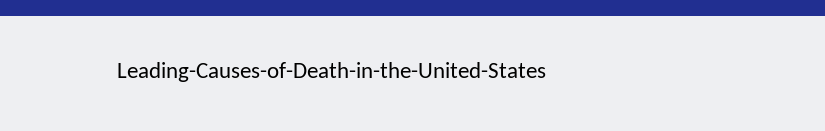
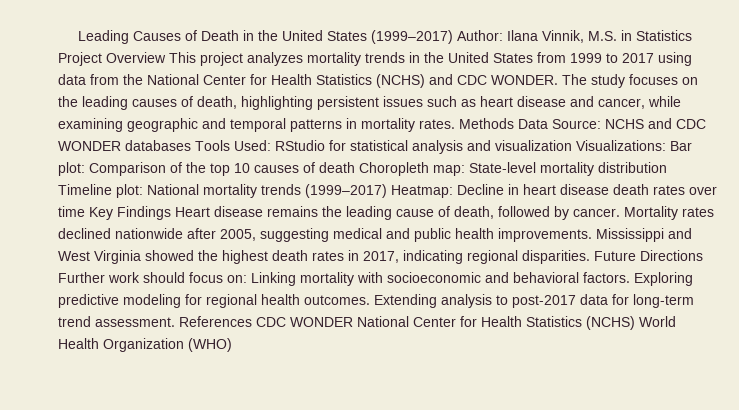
[117,62,546,82] Leading-Causes-of-Death-in-the-United-States -> [78,30,693,44] [58,52,692,66] [58,74,698,88] [58,96,681,110] [58,118,706,132] [58,140,692,154] [58,162,667,176] [58,184,717,198] [58,206,714,220] [58,228,692,242] [58,250,703,264] [58,272,693,286] [58,294,694,308] [58,316,676,330] [58,338,232,352] Leading Causes of Death in the United States (1999–2017) Author: Ilana Vinnik, M.S. in Statistics Project Overview This project analyzes mortality trends in the United States from 1999 to 2017 using data from the National Center for Health Statistics (NCHS) and CDC WONDER. The study focuses on the leading causes of death, highlighting persistent issues such as heart disease and cancer, while examining geographic and temporal patterns in mortality rates. Methods Data Source: NCHS and CDC WONDER databases Tools Used: RStudio for statistical analysis and visualization Visualizations: Bar plot: Comparison of the top 10 causes of death Choropleth map: State-level mortality distribution Timeline plot: National mortality trends (1999–2017) Heatmap: Decline in heart disease death rates over time Key Findings Heart disease remains the leading cause of death, followed by cancer. Mortality rates declined nationwide after 2005, suggesting medical and public health improvements. Mississippi and West Virginia showed the highest death rates in 2017, indicating regional disparities. Future Directions Further work should focus on: Linking mortality with socioeconomic and behavioral factors. Exploring predictive modeling for regional health outcomes. Extending analysis to post-2017 data for long-term trend assessment. References CDC WONDER National Center for Health Statistics (NCHS) World Health Organization (WHO)

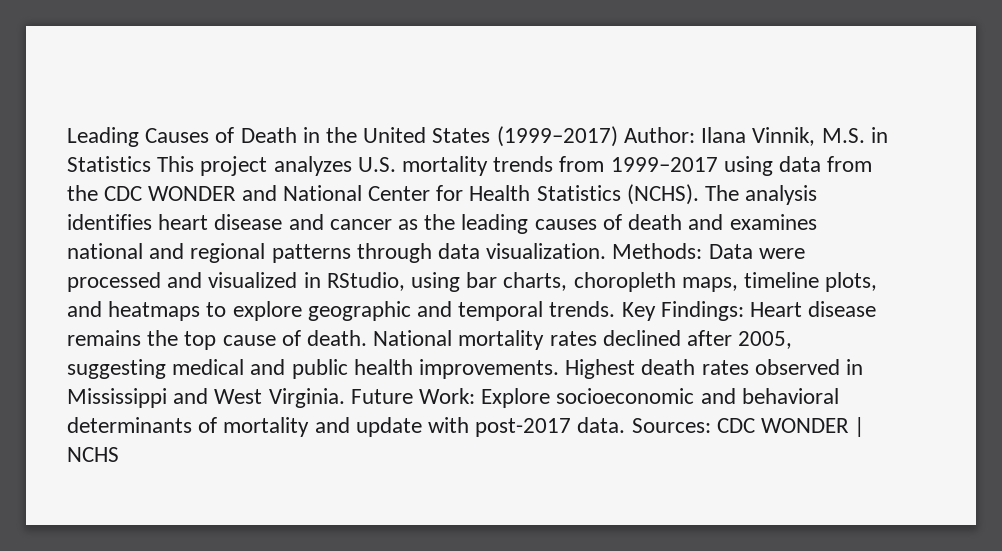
[58,52,166,66] Project Overview -> (151, 164) none
[307,52,654,66] mortality trends in the United States from 1999 to 2017 -> [357,156,718,176] U.S. mortality trends from 1999–2017
[147,74,698,88] [58,96,681,110] [58,118,706,132] [58,140,692,154] [58,162,667,176] [58,184,717,198] [58,206,171,220] National Center for Health Statistics (NCHS) and CDC WONDER. The study focuses on the leading causes of death, highlighting persistent issues such as heart disease and cancer, while examining geographic and temporal patterns in mortality rates. Methods Data Source: NCHS and CDC WONDER databases Tools Used: RStudio for statistical analysis and visualization Visualizations: Bar plot: Comparison of the top 10 causes of death Choropleth map: State-level mortality distribution Timeline plot: National mortality trends (1999–2017) Heatmap: Decline in heart disease death rates over time Key Findings -> [104,184,818,205] [67,214,817,234] [67,243,805,263] [67,272,878,292] [67,301,744,321] CDC WONDER and National Center for Health Statistics (NCHS). The analysis identifies heart disease and cancer as the leading causes of death and examines national and regional patterns through data visualization. Methods: Data were processed and visualized in RStudio, using bar charts, choropleth maps, timeline plots, and heatmaps to explore geographic and temporal trends. Key Findings:
[346,206,392,220] leading -> [184,331,217,350] top
[454,206,678,220] death, followed by cancer. Mortality -> [307,330,545,350] death. National mortality
[115,228,183,239] nationwide -> (681, 338) none
[596,228,692,242] [58,250,703,264] [58,272,693,286] [58,294,694,308] [58,316,676,330] [58,338,232,352] Mississippi and West Virginia showed the highest death rates in 2017, indicating regional disparities. Future Directions Further work should focus on: Linking mortality with socioeconomic and behavioral factors. Exploring predictive modeling for regional health outcomes. Extending analysis to post-2017 data for long-term trend assessment. References CDC WONDER National Center for Health Statistics (NCHS) World Health Organization (WHO) -> [565,359,864,379] [67,388,839,408] [67,417,866,437] [67,447,119,462] Highest death rates observed in Mississippi and West Virginia. Future Work: Explore socioeconomic and behavioral determinants of mortality and update with post-2017 data. Sources: CDC WONDER | NCHS

